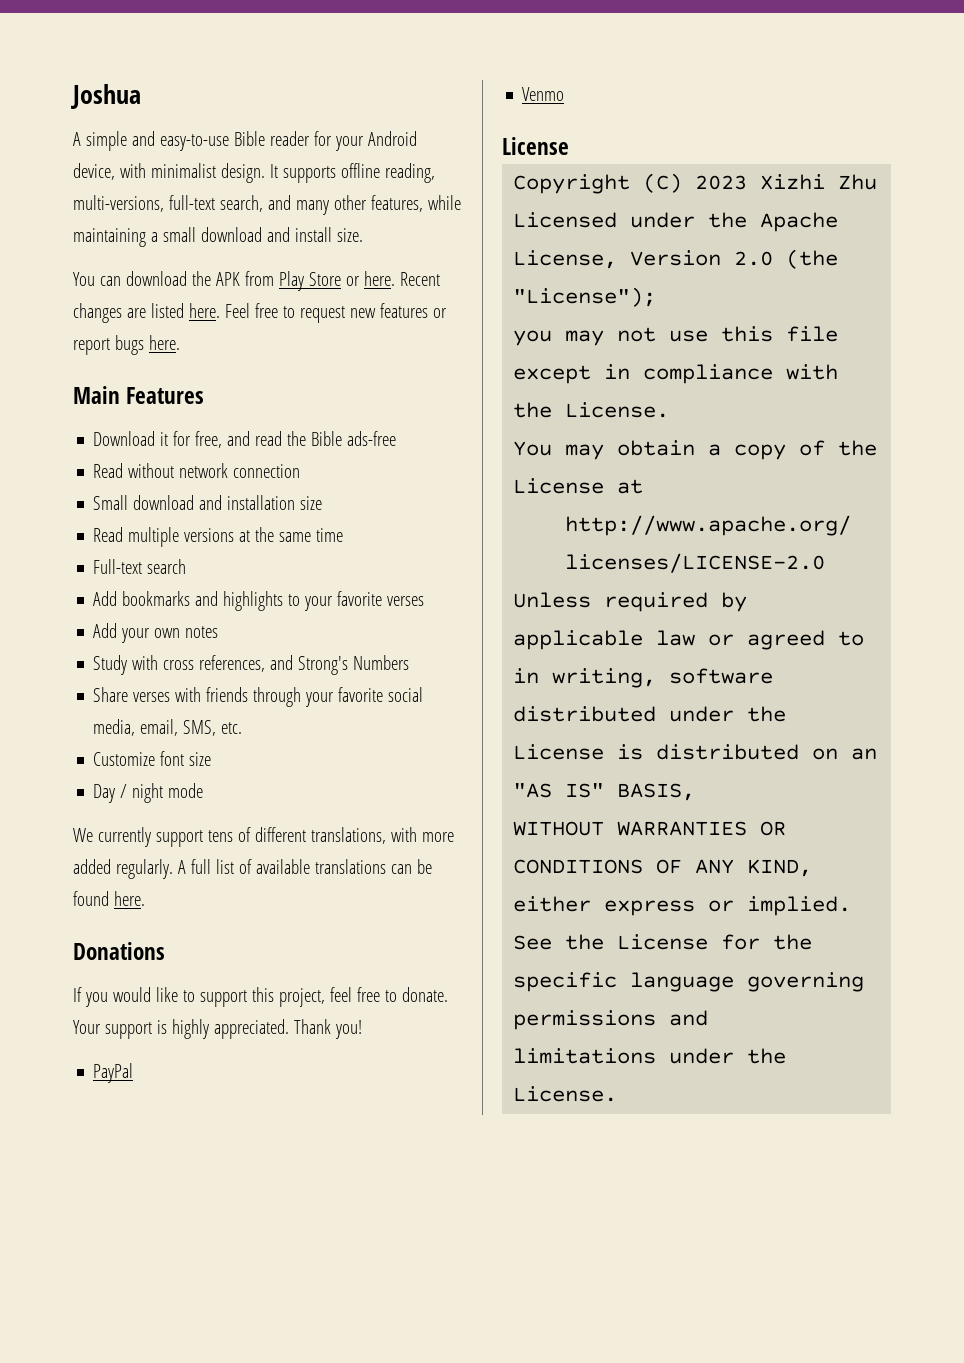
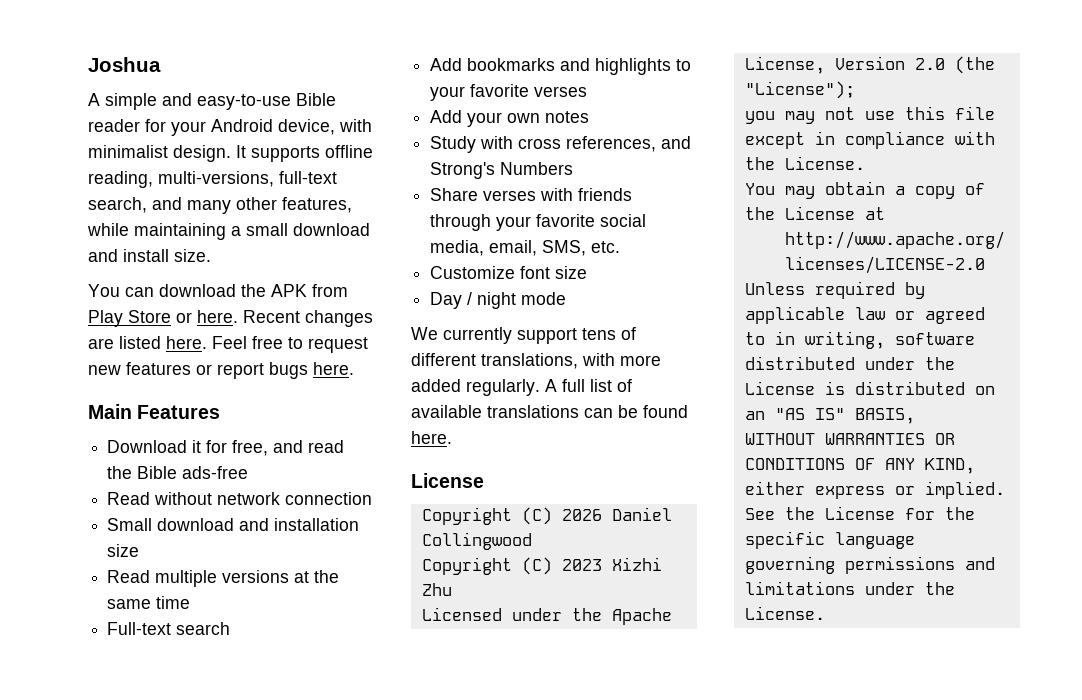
[73,942,165,960] [73,987,448,1007] [73,1019,362,1039] [93,1063,134,1083] [522,87,565,101] [502,137,569,155] Donations // If you would like to support this project, feel free to donate. Your support is highly appreciated. Thank you! // PayPal // Venmo // License -> [411,473,484,488] [421,507,672,525] [421,532,532,550] License // Copyright (C) 2026 Daniel Collingwood

